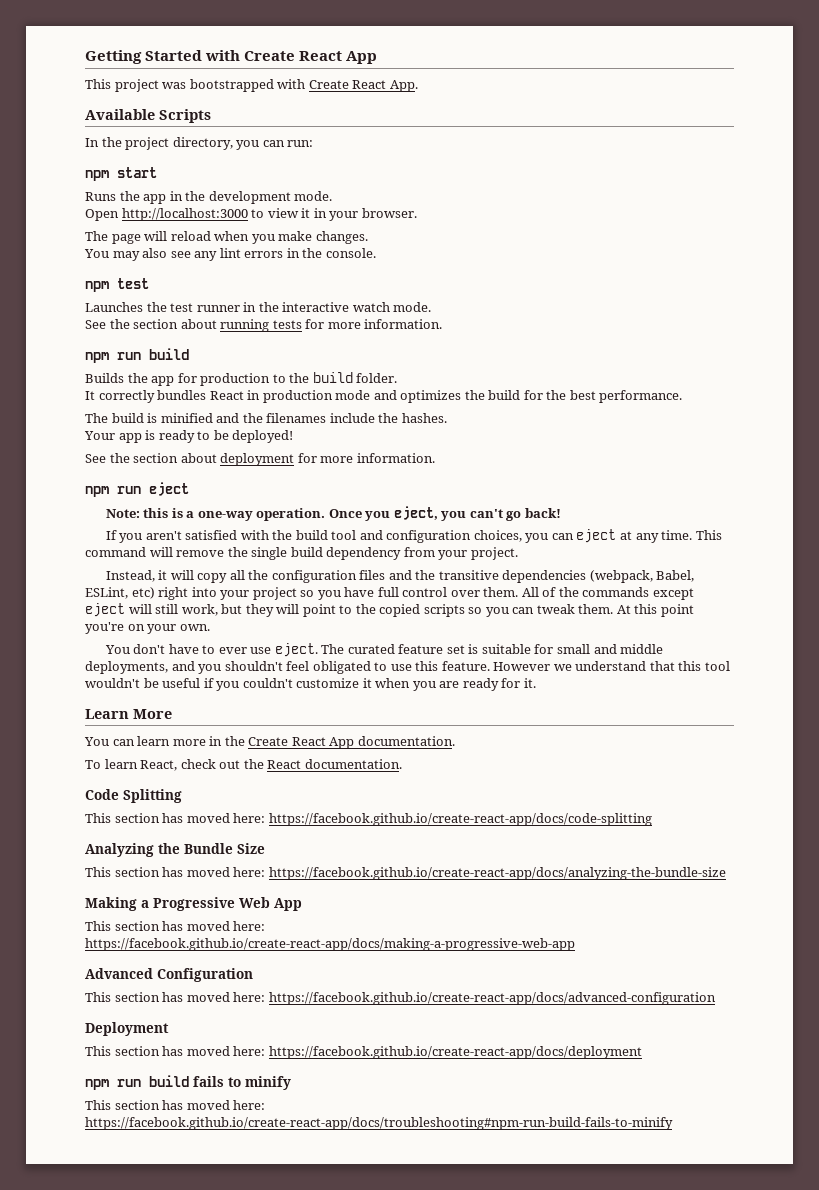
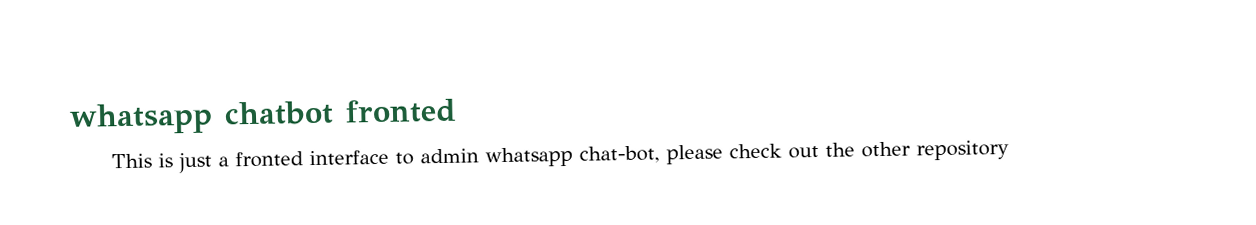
[85,50,378,64] [85,79,418,92] [85,109,211,123] [85,137,314,150] [85,167,157,181] [85,191,333,204] [85,208,417,221] [85,231,368,244] [84,248,376,261] [85,278,149,292] [85,302,432,312] [85,319,443,332] [85,348,189,363] [85,372,398,386] [85,390,683,403] [85,413,447,423] [84,430,294,443] [85,453,435,466] [85,482,189,497] [105,506,561,521] [105,529,722,543] [85,547,518,560] [105,570,695,583] [85,587,694,600] [85,603,694,617] [85,622,210,634] [104,643,664,657] [85,661,730,674] [85,678,536,691] [85,709,172,719] [84,736,455,749] [85,759,402,771] [85,789,182,803] [85,813,652,826] [85,843,265,857] [85,867,726,880] [85,897,302,911] [85,921,266,931] [85,938,575,951] [85,968,253,982] [85,992,716,1005] [85,1022,169,1036] [85,1046,642,1059] [85,1075,291,1090] [85,1100,266,1110] [85,1117,673,1130] Getting Started with Create React App // This project was bootstrapped with Create React App. // Available Scripts // In the project directory, you can run: // npm start // Runs the app in the development mode. // Open http://localhost:3000 to view it in your browser. // The page will reload when you make changes. // You may also see any lint errors in the console. // npm test // Launches the test runner in the interactive watch mode. // See the section about running tests for more information. // npm run build // Builds the app for production to the build folder. // It correctly bundles React in production mode and optimizes the build for the best performance. // The build is minified and the filenames include the hashes. // Your app is ready to be deployed! // See the section about deployment for more information. // npm run eject // Note: this is a one-way operation. Once you eject, you can't go back! // If you aren't satisfied with the build tool and configuration choices, you can eject at any time. This command will remove the single build dependency from your project. // Instead, it will copy all the configuration files and the transitive dependencies (webpack, Babel, ESLint, etc) right into your project so you have full control over them. All of the commands except eject will still work, but they will point to the copied scripts so you can tweak them. At this point you're on your own. // You don't have to ever use eject. The curated feature set is suitable for small and middle deployments, and you shouldn't feel obligated to use this feature. However we understand that this tool wouldn't be useful if you couldn't customize it when you are ready for it. // Learn More // You can learn more in the Create React App documentation. // To learn React, check out the React documentation. // Code Splitting // This section has moved here: https://facebook.github.io/create-react-app/docs/code-splitting // Analyzing the Bundle Size // This section has moved here: https://facebook.github.io/create-react-app/docs/analyzing-the-bundle-size // Making a Progressive Web App // This section has moved here: https://facebook.github.io/create-react-app/docs/making-a-progressive-web-app // Advanced Configuration // This section has moved here: https://facebook.github.io/create-react-app/docs/advanced-configuration // Deployment // This section has moved here: https://facebook.github.io/create-react-app/docs/deployment // npm run build fails to minify // This section has moved here: https://facebook.github.io/create-react-app/docs/troubleshooting#npm-run-build-fails-to-minify -> [69,98,457,135] [111,139,1010,174] whatsapp chatbot fronted // This is just a fronted interface to admin whatsapp chat-bot, please check out the other repository

